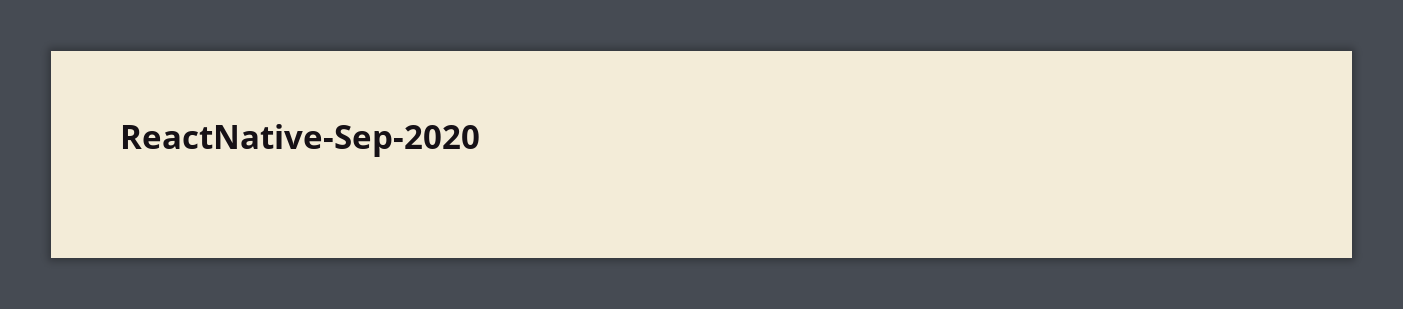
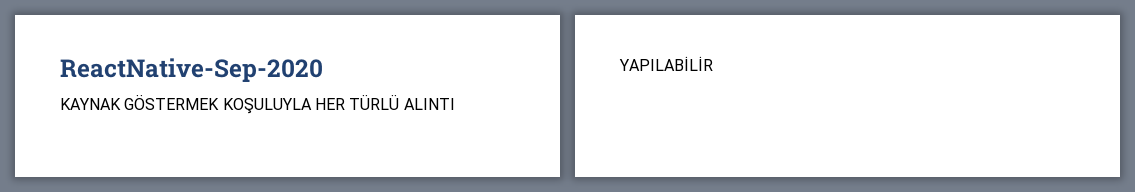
(480, 140) none -> [60,94,455,114] [619,56,713,71] // KAYNAK GÖSTERMEK KOŞULUYLA HER TÜRLÜ ALINTI YAPILABİLİR

